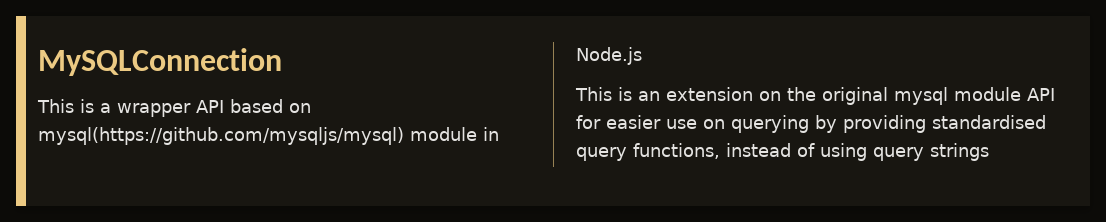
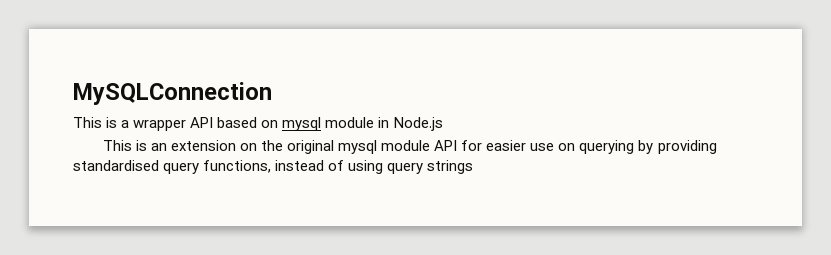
[38,127,404,145] mysql(https://github.com/mysqljs/mysql) -> [282,117,322,131] mysql

